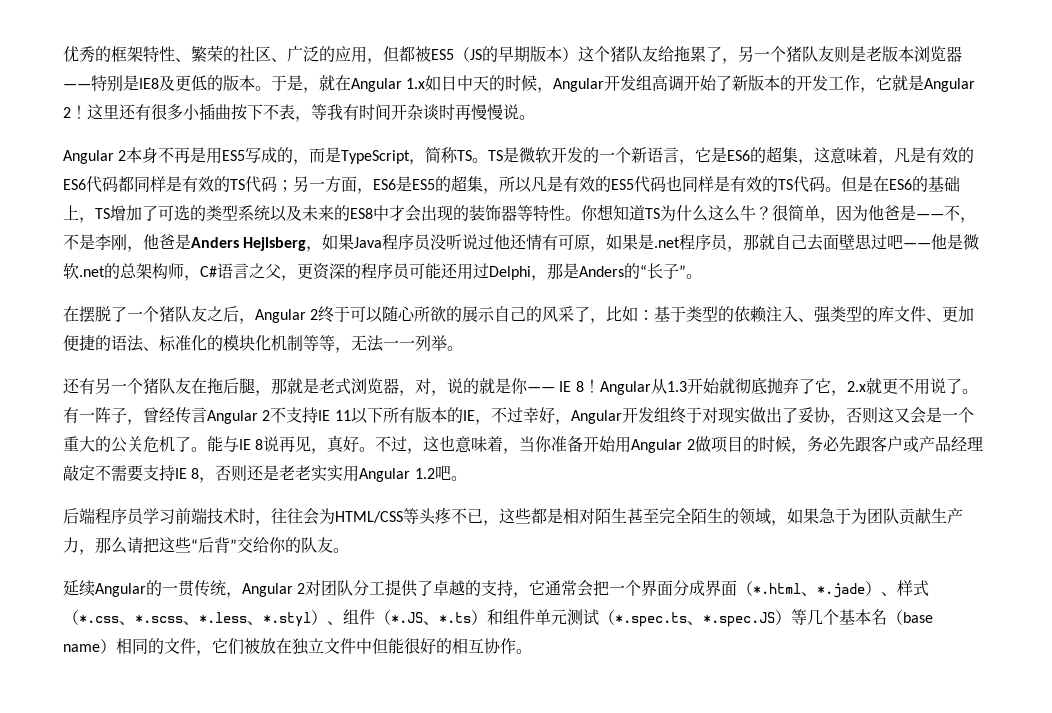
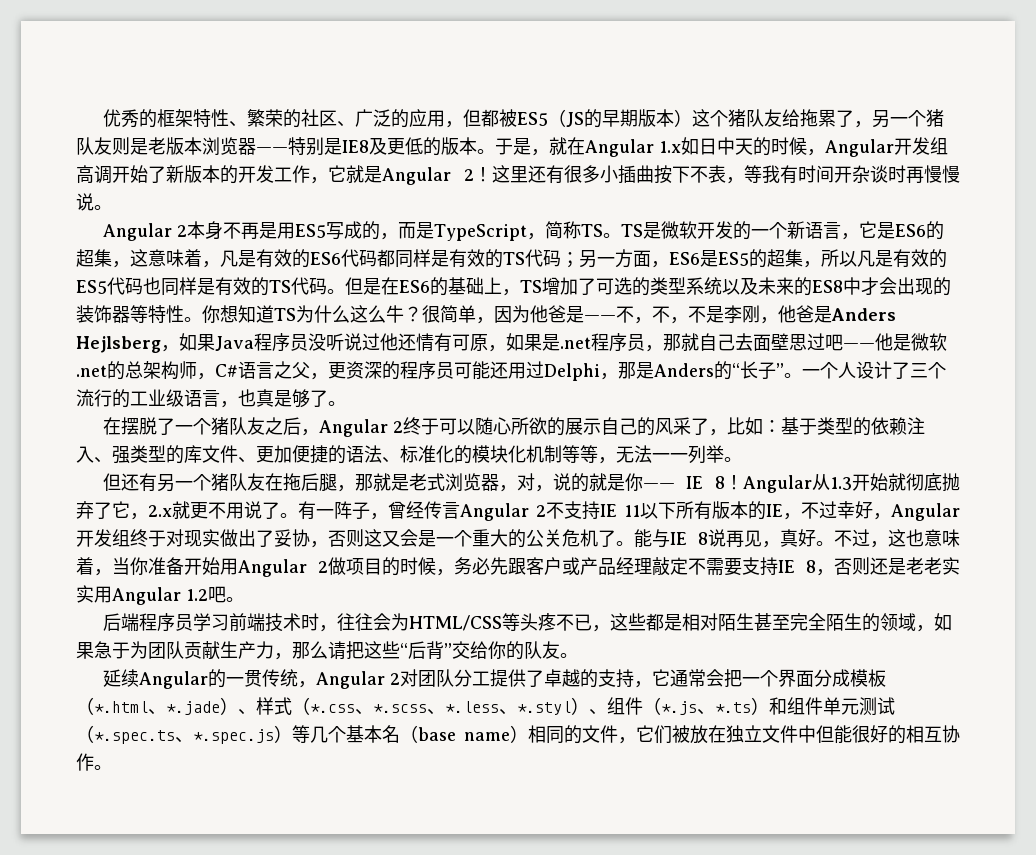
(79, 242) none -> [670,306,706,324] ，不
(702, 276) none -> [802,361,946,379] [76,389,346,408] 一个人设计了三个流行的工业级语言，也真是够了。
(463, 348) none -> [102,473,121,491] 但
[705,580,738,596] 界面 -> [849,669,886,687] 模板
[391,612,423,623] *.JS -> [661,701,697,715] *.js
[703,612,775,627] *.spec.JS -> [193,729,274,744] *.spec.js

